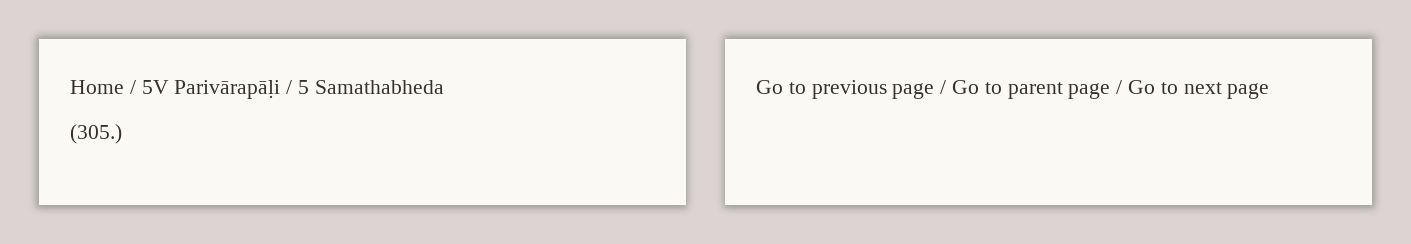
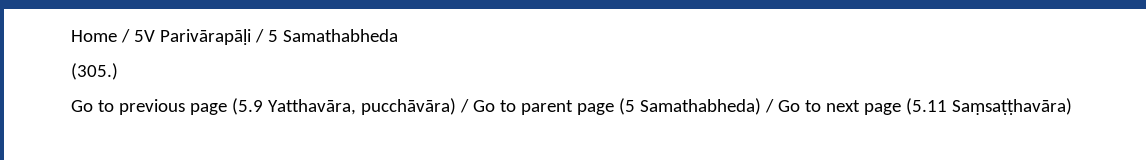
(935, 91) none -> [231,98,456,115] (5.9 Yatthavāra, pucchāvāra)
(1111, 91) none -> [618,98,761,115] (5 Samathabheda)
(1270, 91) none -> [905,98,1072,115] (5.11 Saṃsaṭṭhavāra)

